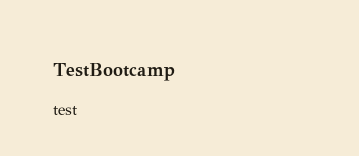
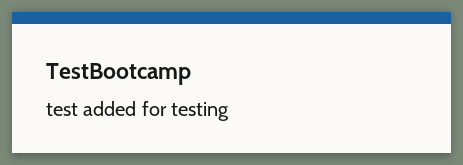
(77, 110) none -> [83,101,230,121] added for testing

